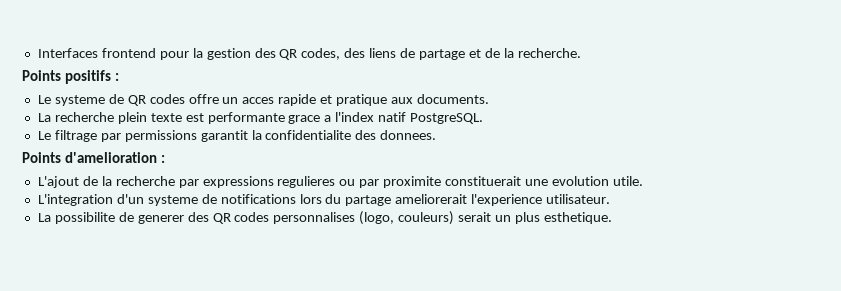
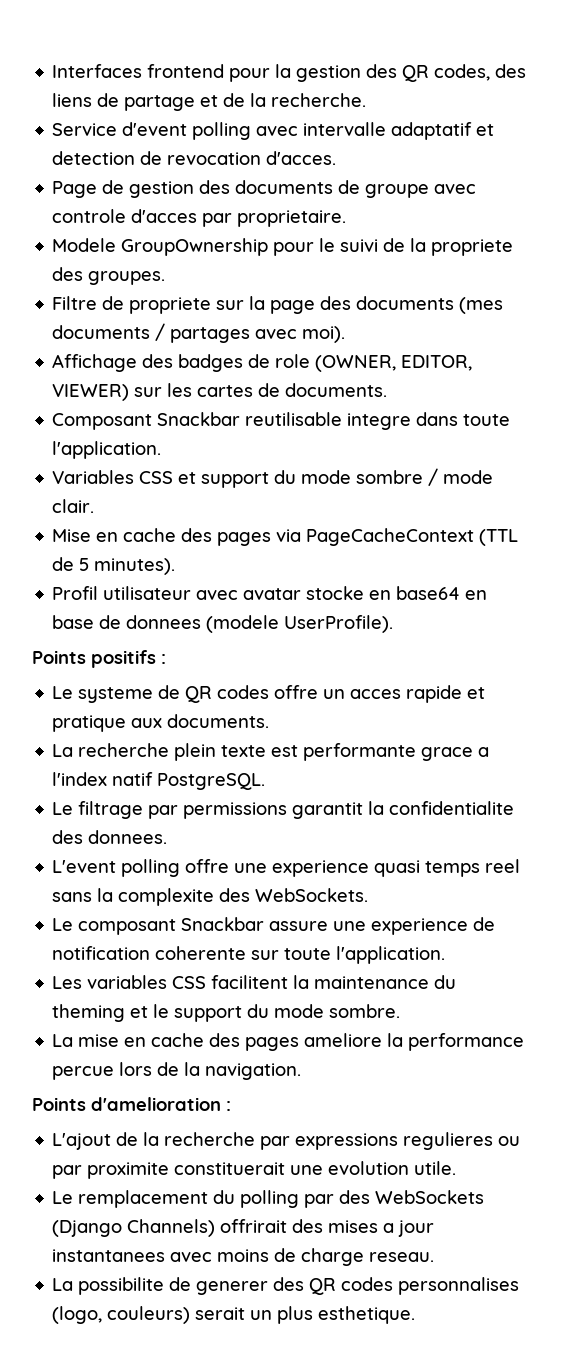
(581, 53) none -> [52,122,495,140] [52,151,337,165] [52,180,477,198] [52,209,347,227] [52,238,514,256] [52,267,166,285] [52,296,504,314] [52,323,346,343] [52,354,473,372] [52,383,388,401] [52,412,511,430] [52,441,162,459] [52,468,494,488] [52,499,95,513] [52,528,519,546] [52,557,176,575] [52,586,488,600] [52,615,394,633] // Service d'event polling avec intervalle adaptatif et detection de revocation d'acces. // Page de gestion des documents de groupe avec controle d'acces par proprietaire. // Modele GroupOwnership pour le suivi de la propriete des groupes. // Filtre de propriete sur la page des documents (mes documents / partages avec moi). // Affichage des badges de role (OWNER, EDITOR, VIEWER) sur les cartes de documents. // Composant Snackbar reutilisable integre dans toute l'application. // Variables CSS et support du mode sombre / mode clair. // Mise en cache des pages via PageCacheContext (TTL de 5 minutes). // Profil utilisateur avec avatar stocke en base64 en base de donnees (modele UserProfile).
(437, 135) none -> [52,859,521,877] [52,888,369,906] [52,917,496,935] [52,946,446,964] [52,975,457,989] [52,1004,401,1022] [52,1033,525,1051] [52,1062,302,1080] // L'event polling offre une experience quasi temps reel sans la complexite des WebSockets. // Le composant Snackbar assure une experience de notification coherente sur toute l'application. // Les variables CSS facilitent la maintenance du theming et le support du mode sombre. // La mise en cache des pages ameliore la performance percue lors de la navigation.
[37,194,611,206] L'integration d'un systeme de notifications lors du partage ameliorerait l'experience utilisateur. -> [52,1190,485,1208] [52,1219,435,1237] [52,1248,435,1266] Le remplacement du polling par des WebSockets (Django Channels) offrirait des mises a jour instantanees avec moins de charge reseau.

